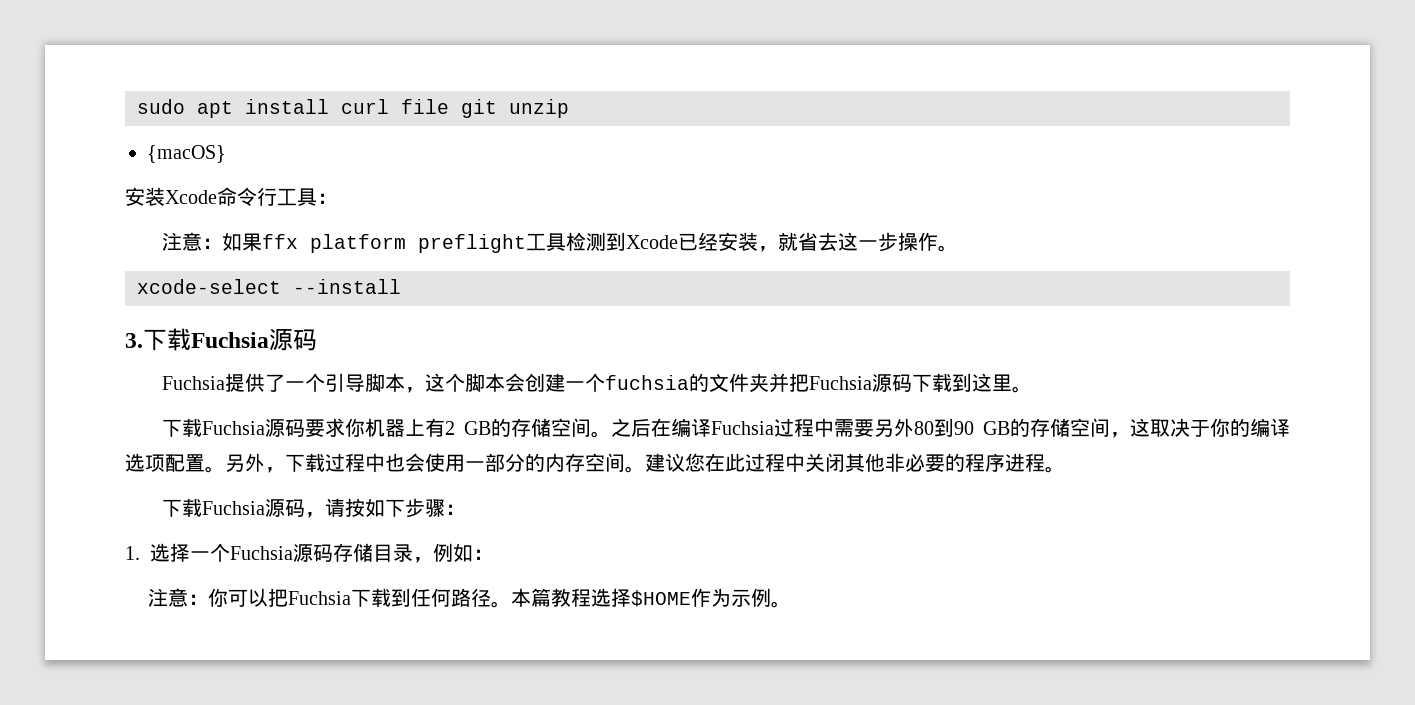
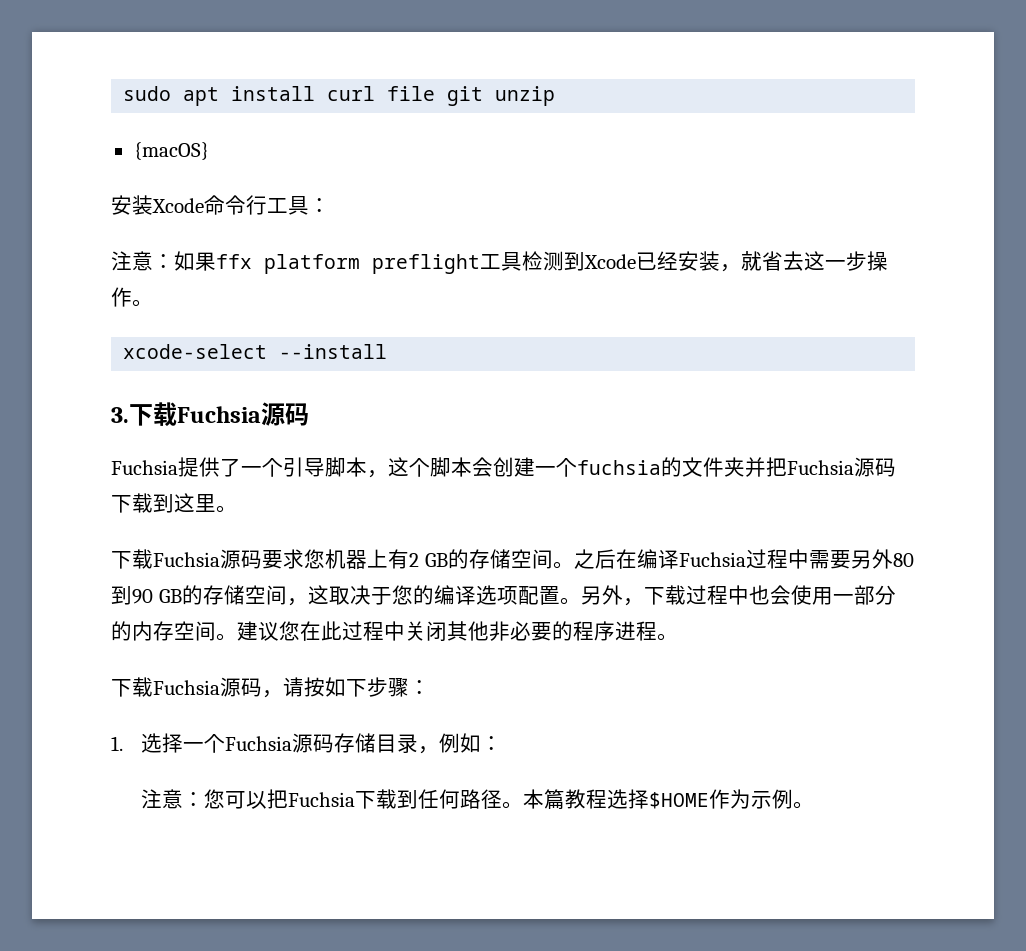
[345,418,366,437] 你 -> [304,549,325,569] 您
[1210,418,1230,437] 你 -> [391,585,413,605] 您
[208,588,229,607] 你 -> [204,789,226,809] 您

